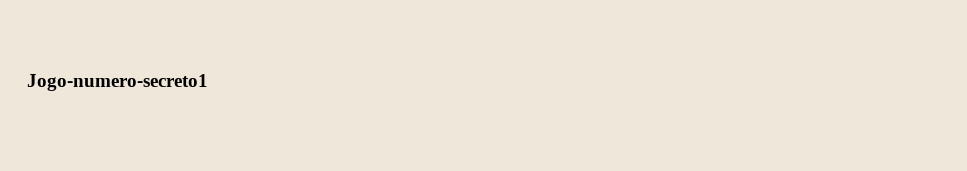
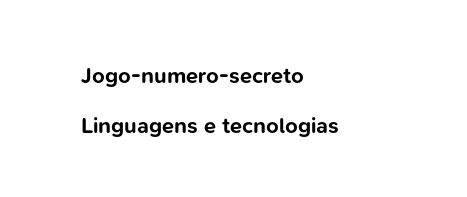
[27,74,208,91] Jogo-numero-secreto1 -> [81,68,304,87] [81,117,339,137] Jogo-numero-secreto // Linguagens e tecnologias

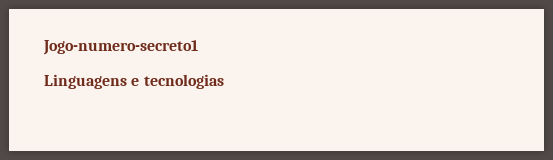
[81,68,304,87] Jogo-numero-secreto -> [43,40,198,55] Jogo-numero-secreto1

